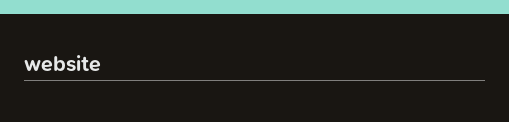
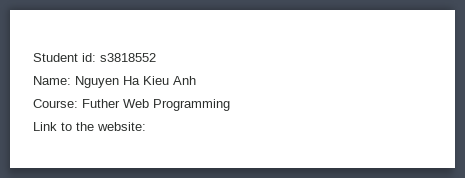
[24,55,101,72] website -> [33,53,156,62] [33,76,196,88] [33,99,230,111] [33,122,146,131] Student id: s3818552 // Name: Nguyen Ha Kieu Anh // Course: Futher Web Programming // Link to the website:

